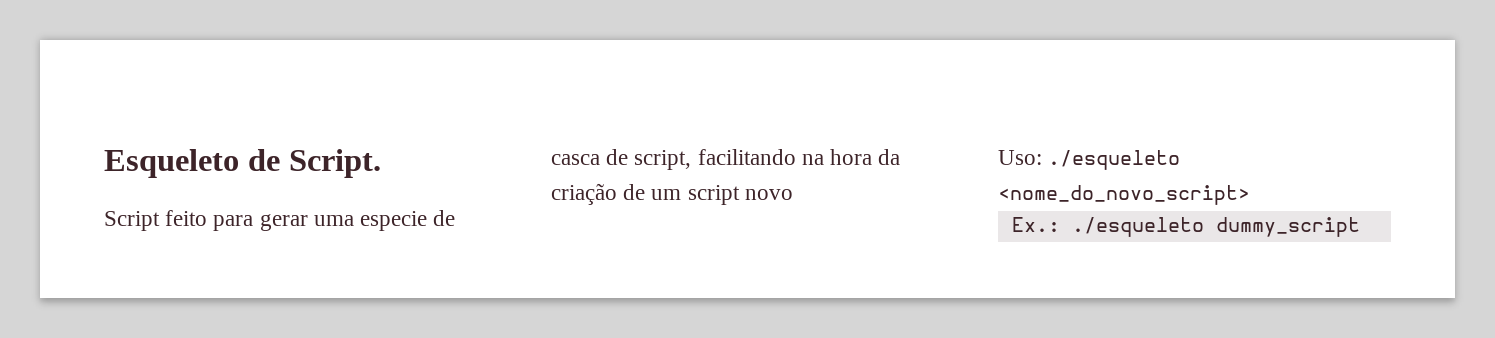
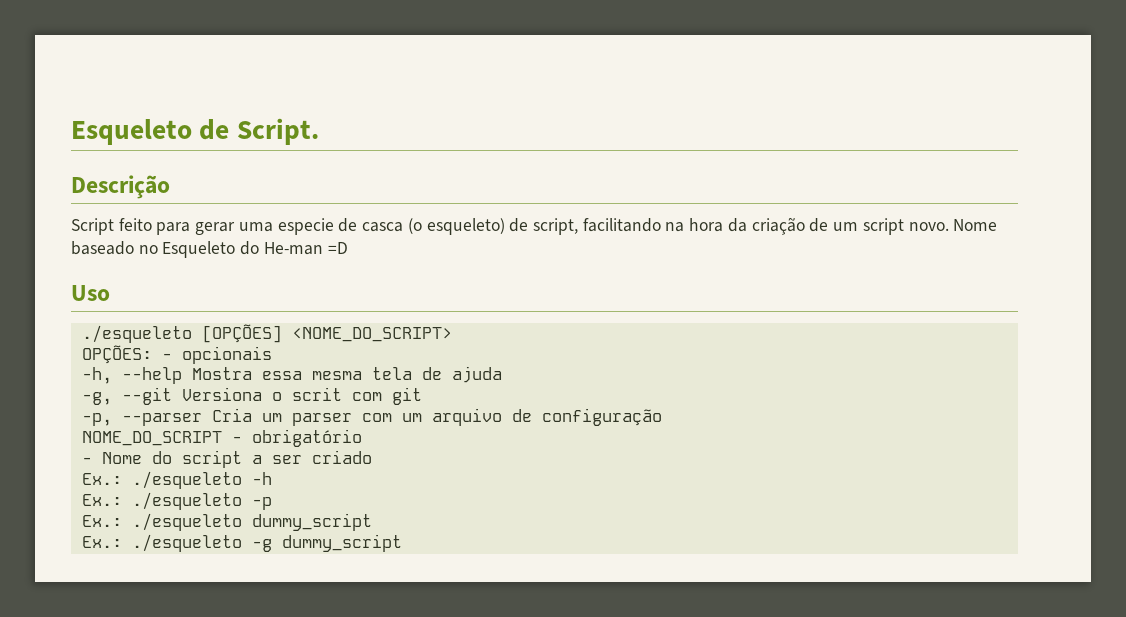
(381, 163) none -> [71,175,170,199] // Descrição
(600, 159) none -> [407,218,505,235] (o esqueleto)
[744,189,793,200] [998,150,1181,170] [998,185,1250,205] novo // Uso: ./esqueleto <nome_do_novo_script> -> [908,219,998,231] [71,241,348,258] [71,285,110,301] [81,324,452,343] [81,345,272,364] [81,366,502,384] [81,387,422,405] [81,408,662,426] [81,429,362,447] [81,450,372,468] [81,471,272,489] [81,492,272,510] novo. Nome baseado no Esqueleto do He-man =D // Uso // ./esqueleto [OPÇÕES] <NOME_DO_SCRIPT> // OPÇÕES: - opcionais // -h, --help Mostra essa mesma tela de ajuda // -g, --git Versiona o scrit com git // -p, --parser Cria um parser com um arquivo de configuração // NOME_DO_SCRIPT - obrigatório // - Nome do script a ser criado // Ex.: ./esqueleto -h // Ex.: ./esqueleto -p
(1360, 227) none -> [81,534,402,552] // Ex.: ./esqueleto -g dummy_script

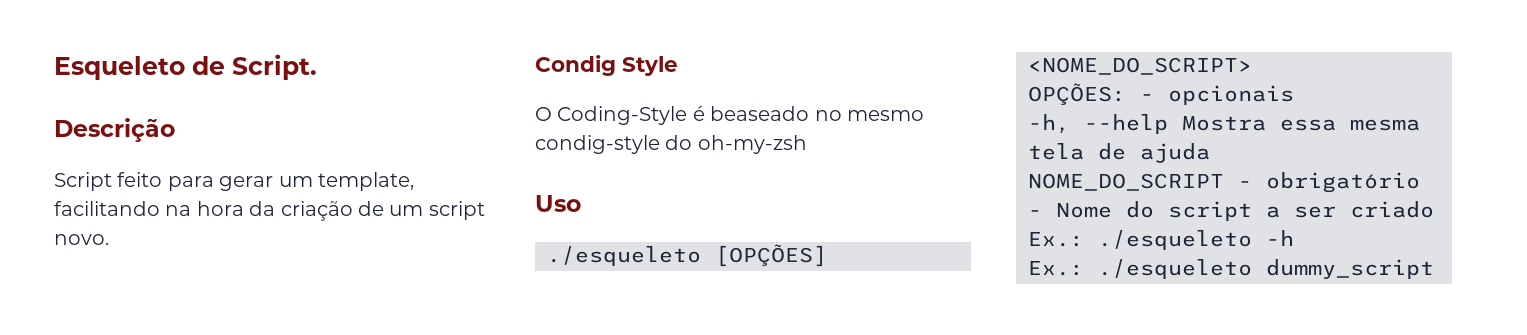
[238,218,578,235] uma especie de casca (o esqueleto) de script, -> [278,172,414,191] um template,
[953,219,998,231] [71,241,348,258] Nome baseado no Esqueleto do He-man =D -> [535,55,678,76] [535,106,924,125] [535,135,807,154] // Condig Style // O Coding-Style é beaseado no mesmo condig-style do oh-my-zsh
[81,387,422,405] [81,408,662,426] // -g, --git Versiona o scrit com git // -p, --parser Cria um parser com um arquivo de configuração -> (1210, 153) none
[81,492,272,510] // Ex.: ./esqueleto -p -> (1294, 238) none
[81,534,402,552] // Ex.: ./esqueleto -g dummy_script -> (1434, 269) none

